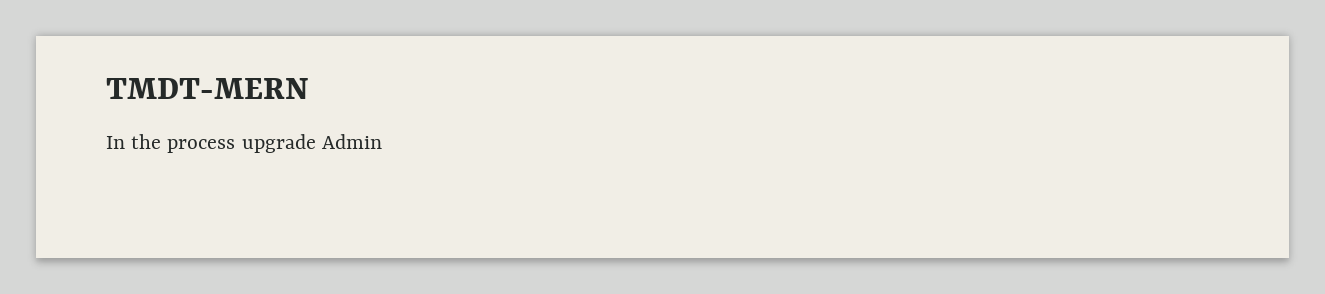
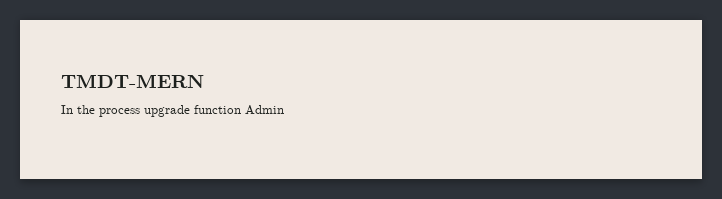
(316, 143) none -> [194,105,241,114] function

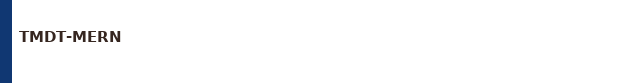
[61,105,284,117] // In the process upgrade function Admin -> (122, 36) none

